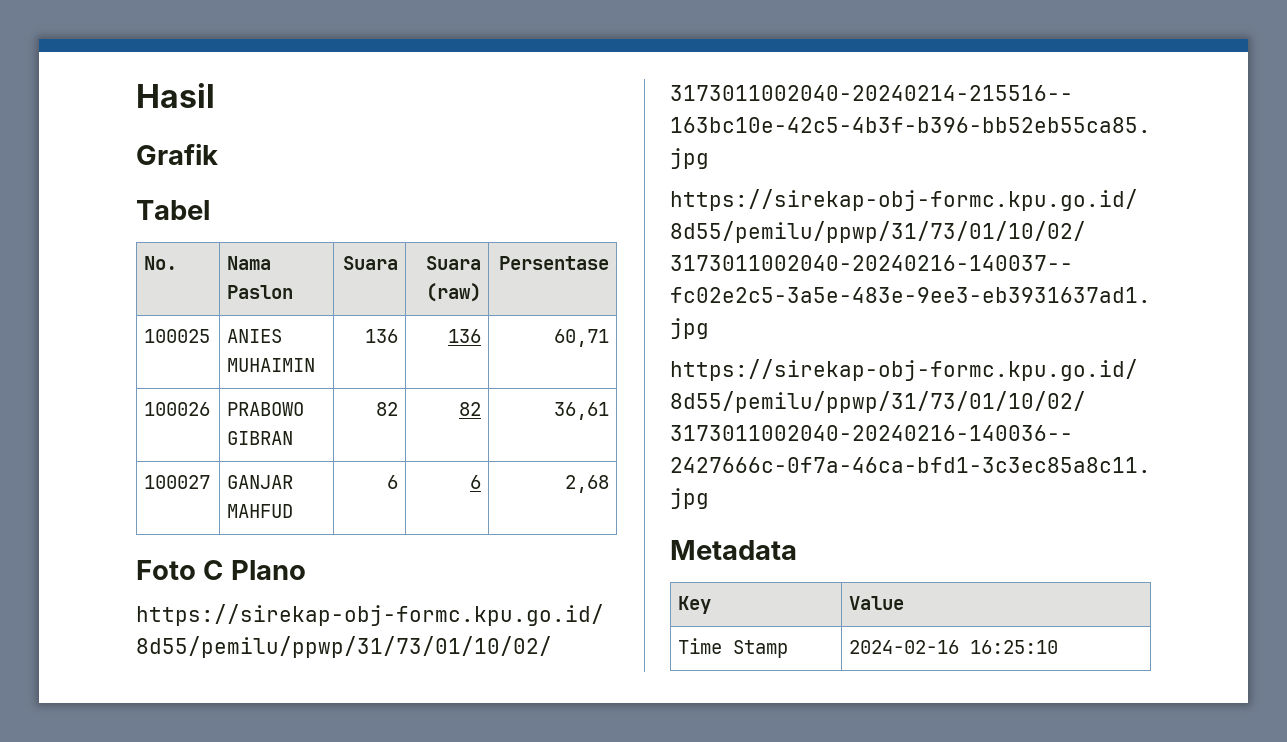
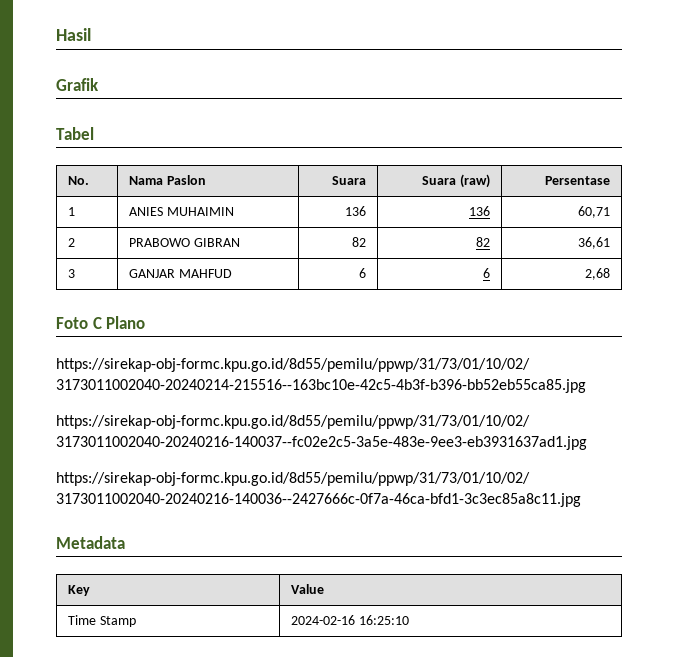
[144,329,211,343] 100025 -> [68,207,76,216] 1
[144,402,211,416] 100026 -> [68,238,76,247] 2
[144,475,211,489] 100027 -> [68,269,76,278] 3

